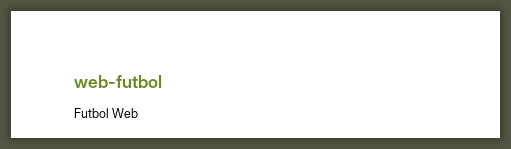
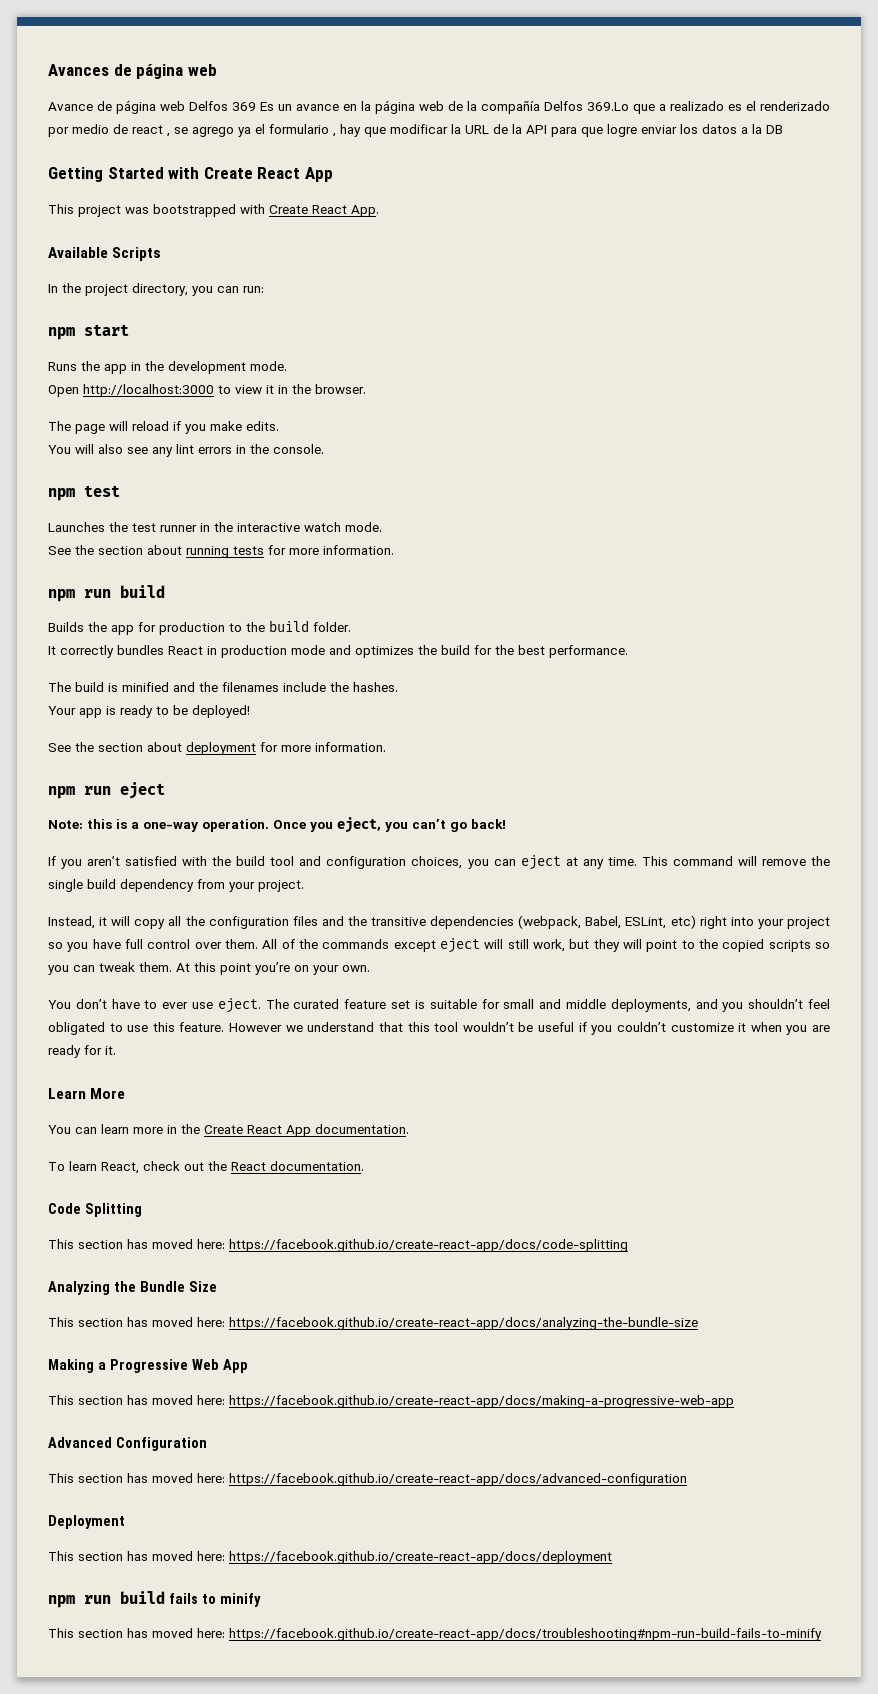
[74,75,162,88] [74,108,139,118] web-futbol // Futbol Web -> [48,64,217,79] [48,100,830,114] [48,124,783,137] [48,167,333,182] [48,204,379,217] [48,247,162,261] [48,283,264,296] [48,324,129,340] [48,361,287,374] [48,384,366,397] [48,421,279,434] [48,444,324,457] [48,485,120,501] [48,522,382,532] [48,545,394,558] [48,585,165,602] [48,620,351,635] [48,645,628,658] [48,682,398,692] [48,705,250,718] [48,742,386,755] [48,782,165,799] [48,817,506,833] [48,855,830,870] [48,879,304,892] [48,915,830,929] [48,938,831,953] [48,962,370,975] [48,998,831,1013] [48,1022,830,1035] [48,1045,116,1058] [48,1088,126,1099] [48,1124,409,1137] [48,1161,364,1174] [48,1203,142,1217] [48,1239,628,1252] [48,1281,217,1295] [48,1317,698,1330] [48,1359,248,1373] [48,1395,734,1408] [48,1437,207,1451] [48,1473,687,1486] [48,1515,125,1529] [48,1551,612,1564] [48,1591,261,1608] [48,1628,822,1641] Avances de página web // Avance de página web Delfos 369 Es un avance en la página web de la compañía Delfos 369.Lo que a realizado es el renderizado por medio de react , se agrego ya el formulario , hay que modificar la URL de la API para que logre enviar los datos a la DB // Getting Started with Create React App // This project was bootstrapped with Create React App. // Available Scripts // In the project directory, you can run: // npm start // Runs the app in the development mode. // Open http://localhost:3000 to view it in the browser. // The page will reload if you make edits. // You will also see any lint errors in the console. // npm test // Launches the test runner in the interactive watch mode. // See the section about running tests for more information. // npm run build // Builds the app for production to the build folder. // It correctly bundles React in production mode and optimizes the build for the best performance. // The build is minified and the filenames include the hashes. // Your app is ready to be deployed! // See the section about deployment for more information. // npm run eject // Note: this is a one-way operation. Once you eject, you can’t go back! // If you aren’t satisfied with the build tool and configuration choices, you can eject at any time. This command will remove the single build dependency from your project. // Instead, it will copy all the configuration files and the transitive dependencies (webpack, Babel, ESLint, etc) right into your project so you have full control over them. All of the commands except eject will still work, but they will point to the copied scripts so you can tweak them. At this point you’re on your own. // You don’t have to ever use eject. The curated feature set is suitable for small and middle deployments, and you shouldn’t feel obligated to use this feature. However we understand that this tool wouldn’t be useful if you couldn’t customize it when you are ready for it. // Learn More // You can learn more in the Create React App documentation. // To learn React, check out the React documentation. // Code Splitting // This section has moved here: https://facebook.github.io/create-react-app/docs/code-splitting // Analyzing the Bundle Size // This section has moved here: https://facebook.github.io/create-react-app/docs/analyzing-the-bundle-size // Making a Progressive Web App // This section has moved here: https://facebook.github.io/create-react-app/docs/making-a-progressive-web-app // Advanced Configuration // This section has moved here: https://facebook.github.io/create-react-app/docs/advanced-configuration // Deployment // This section has moved here: https://facebook.github.io/create-react-app/docs/deployment // npm run build fails to minify // This section has moved here: https://facebook.github.io/create-react-app/docs/troubleshooting#npm-run-build-fails-to-minify

